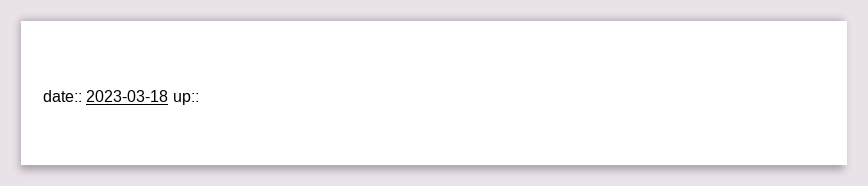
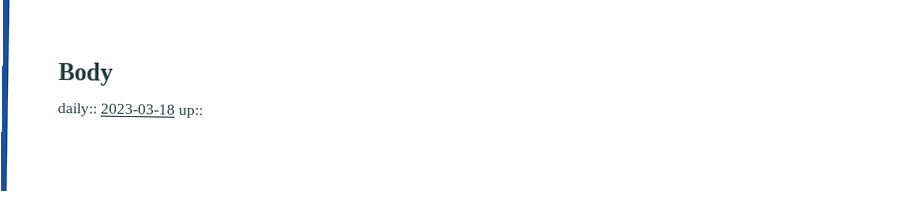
[43,90,82,102] date:: -> [58,61,114,86] [57,102,97,117] Body // daily::

